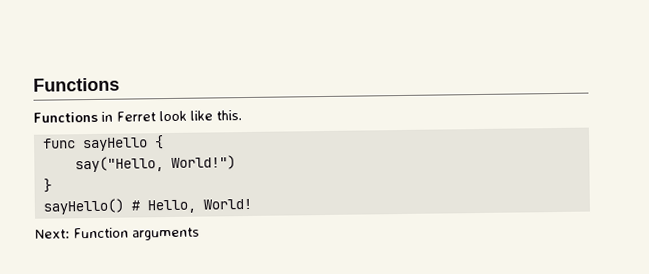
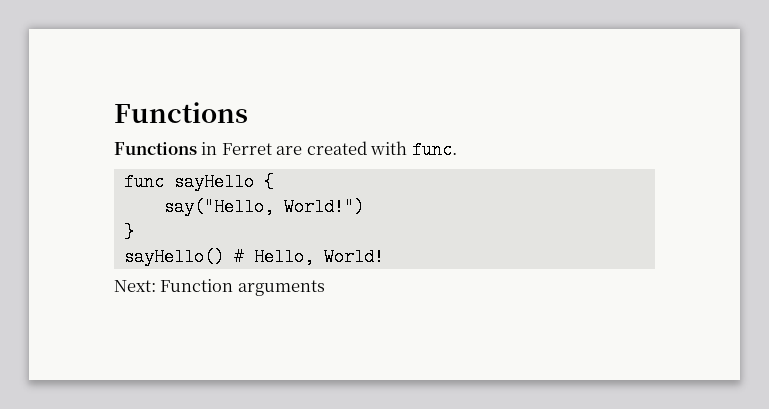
[159,110,242,122] look like this. -> [276,141,457,159] are created with func.

